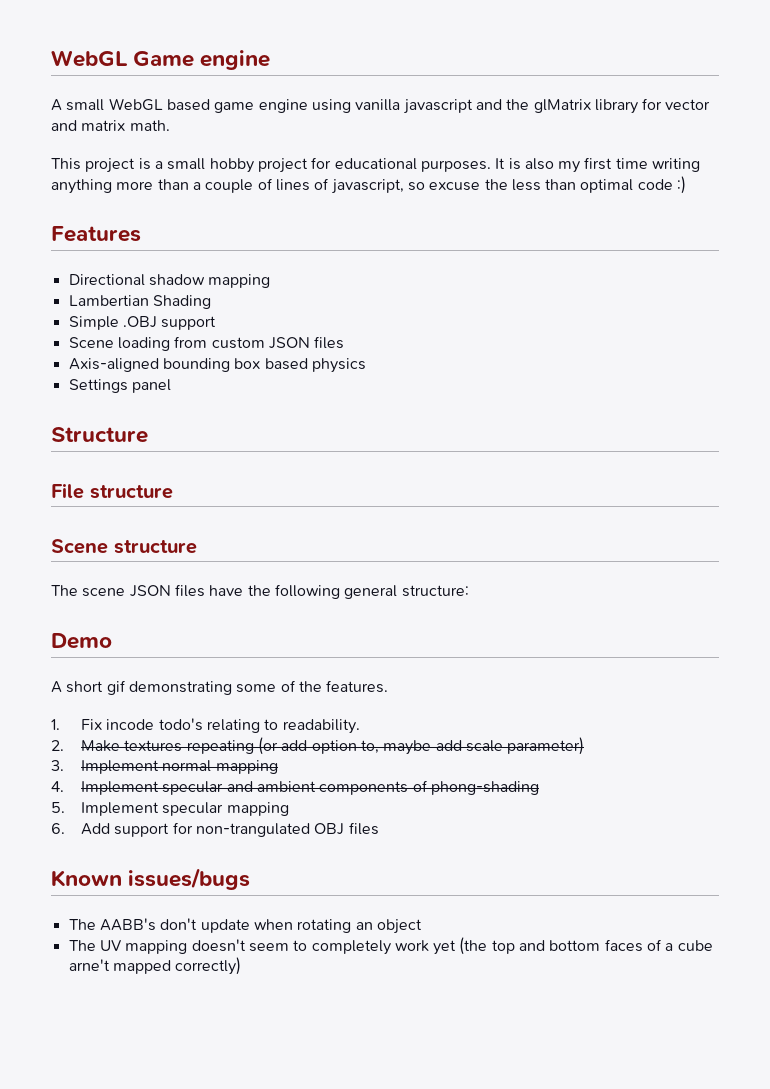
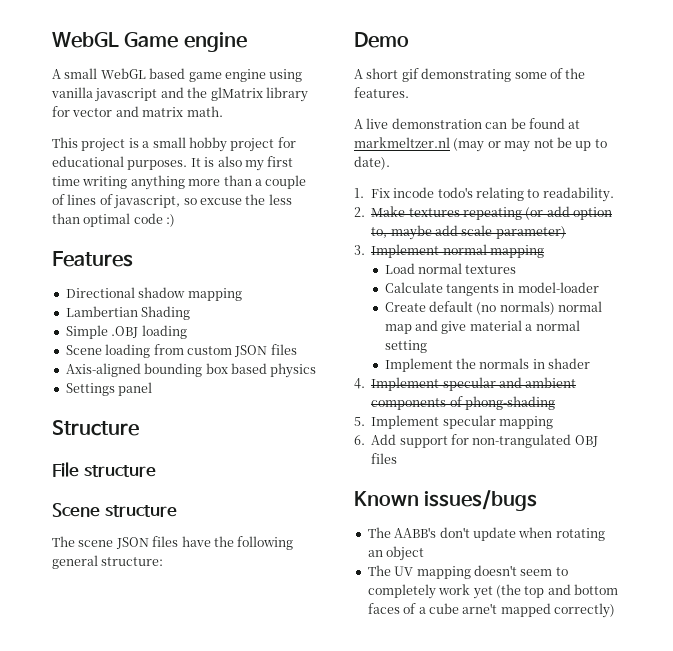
[161,316,217,330] support -> [141,325,187,339] loading
(389, 686) none -> [354,118,581,129] [354,137,607,152] [354,156,390,170] // A live demonstration can be found at markmeltzer.nl (may or may not be up to date).
(278, 767) none -> [384,263,517,274] [384,282,599,296] [384,301,603,315] [384,320,580,334] [384,340,427,353] [384,358,591,372] // Load normal textures // Calculate tangents in model-loader // Create default (no normals) normal map and give material a normal setting // Implement the normals in shader

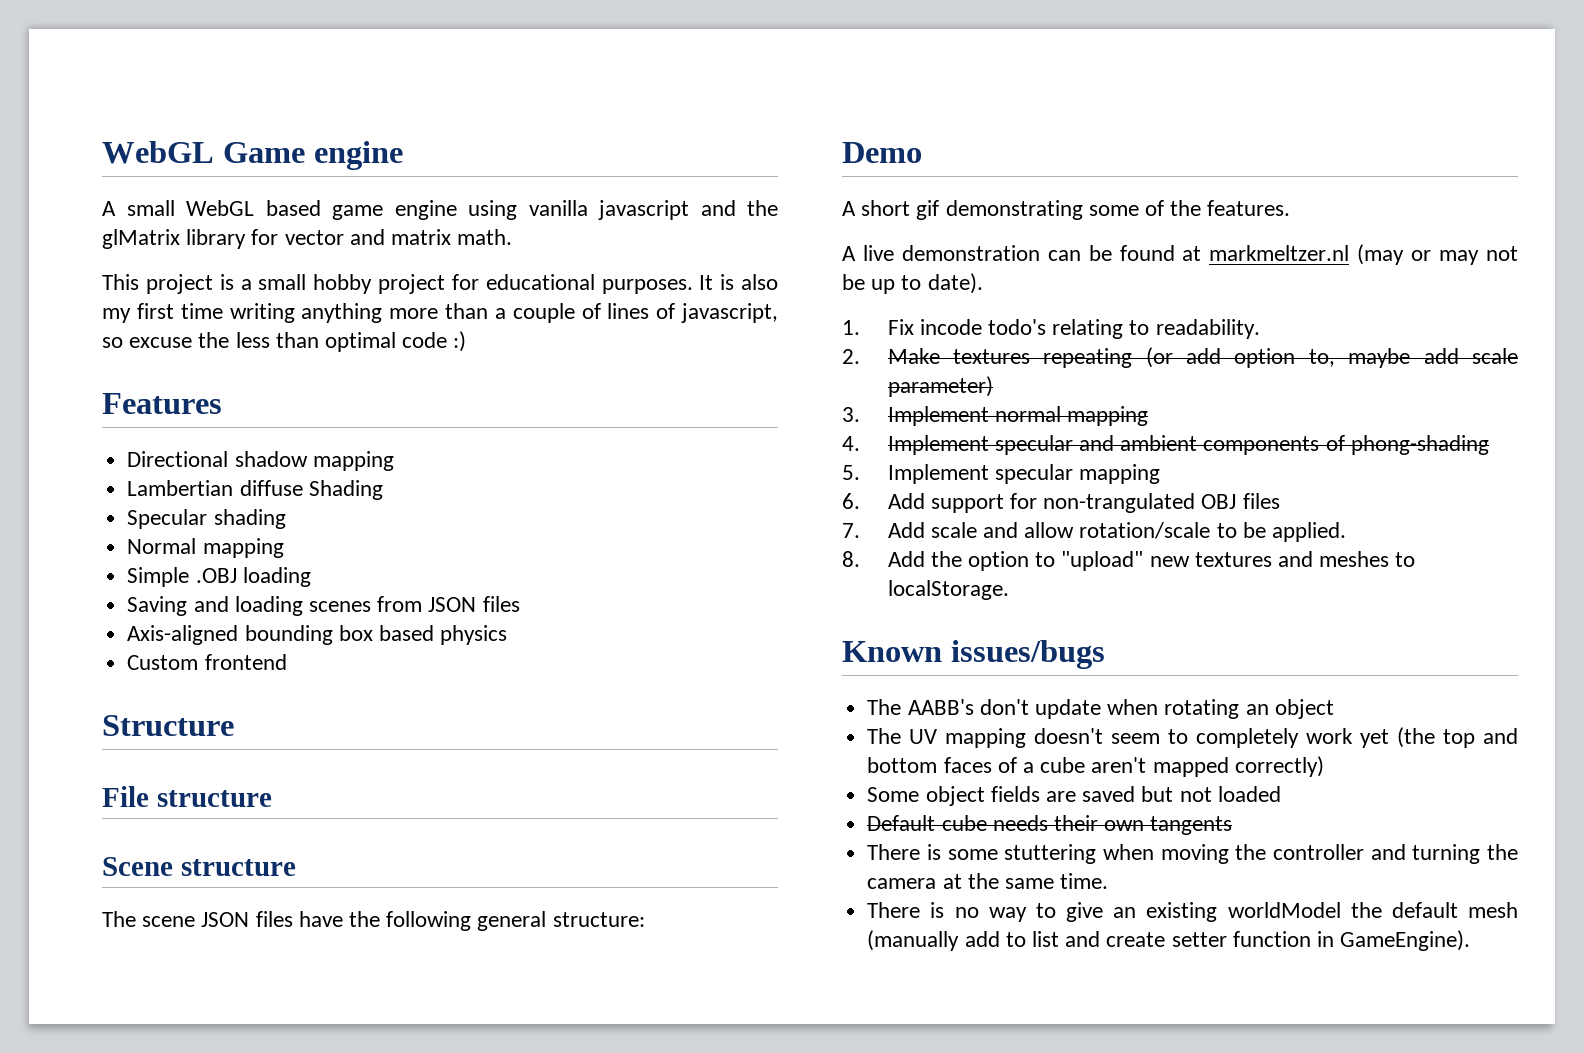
(138, 311) none -> [239,480,303,496] diffuse
(191, 313) none -> [127,509,286,529] [127,538,284,558] // Specular shading // Normal mapping
[65,344,232,358] Scene loading from custom -> [127,596,423,616] Saving and loading scenes from
[65,382,153,396] Settings panel -> [127,654,287,670] Custom frontend
[384,263,517,274] [384,282,599,296] [384,301,603,315] [384,320,580,334] [384,340,427,353] [384,358,591,372] // Load normal textures // Calculate tangents in model-loader // Create default (no normals) normal map and give material a normal setting // Implement the normals in shader -> (1148, 416) none
(398, 458) none -> [842,522,1346,542] [842,551,1416,571] [887,580,1009,600] // 7. Add scale and allow rotation/scale to be applied. // 8. Add the option to "upload" new textures and meshes to localStorage.
[462,603,498,614] arne't -> [1091,757,1147,773] aren't
(615, 610) none -> [867,786,1281,806] [867,815,1233,835] [867,844,1518,864] [867,873,1109,889] [867,902,1518,922] [867,930,1471,951] // Some object fields are saved but not loaded // Default cube needs their own tangents // There is some stuttering when moving the controller and turning the camera at the same time. // There is no way to give an existing worldModel the default mesh (manually add to list and create setter function in GameEngine).

